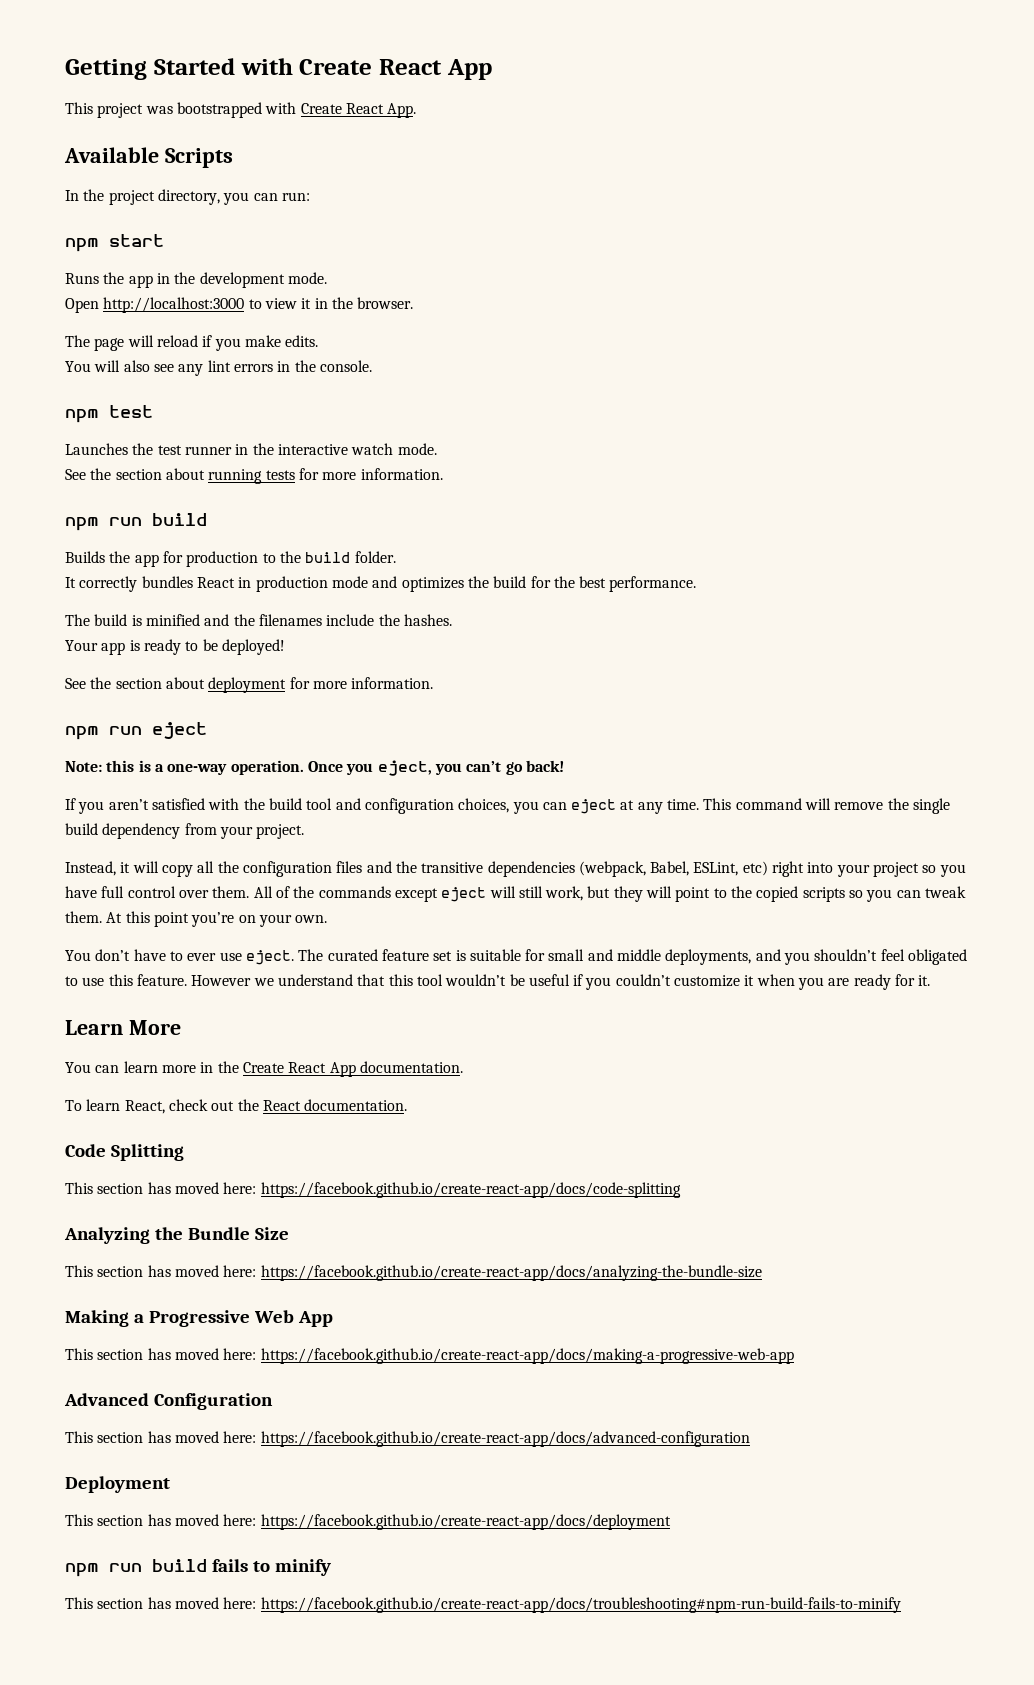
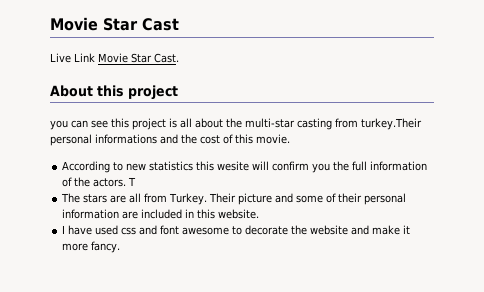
[65,58,492,80] [65,102,417,118] [64,147,233,168] [65,189,310,205] [65,234,164,252] [65,272,327,288] [65,297,414,313] [65,335,319,351] [65,360,372,376] [65,405,153,423] [65,443,437,455] [65,468,443,484] [65,513,207,531] [65,551,396,567] [65,576,697,592] [65,614,452,626] [65,639,285,655] [65,677,434,693] [65,722,207,740] [65,760,564,776] [65,798,951,814] [65,823,305,839] [65,861,966,877] [65,886,967,902] [65,911,328,927] [65,949,968,965] [65,974,931,990] [65,1020,181,1035] [65,1061,463,1077] [65,1099,408,1114] [65,1144,184,1161] [65,1182,681,1198] [64,1227,289,1244] [65,1265,762,1281] [65,1310,333,1327] [65,1348,794,1364] [64,1393,273,1410] [65,1431,750,1447] [65,1476,170,1493] [65,1514,671,1530] [65,1559,331,1577] [65,1597,901,1613] Getting Started with Create React App // This project was bootstrapped with Create React App. // Available Scripts // In the project directory, you can run: // npm start // Runs the app in the development mode. // Open http://localhost:3000 to view it in the browser. // The page will reload if you make edits. // You will also see any lint errors in the console. // npm test // Launches the test runner in the interactive watch mode. // See the section about running tests for more information. // npm run build // Builds the app for production to the build folder. // It correctly bundles React in production mode and optimizes the build for the best performance. // The build is minified and the filenames include the hashes. // Your app is ready to be deployed! // See the section about deployment for more information. // npm run eject // Note: this is a one-way operation. Once you eject, you can’t go back! // If you aren’t satisfied with the build tool and configuration choices, you can eject at any time. This command will remove the single build dependency from your project. // Instead, it will copy all the configuration files and the transitive dependencies (webpack, Babel, ESLint, etc) right into your project so you have full control over them. All of the commands except eject will still work, but they will point to the copied scripts so you can tweak them. At this point you’re on your own. // You don’t have to ever use eject. The curated feature set is suitable for small and middle deployments, and you shouldn’t feel obligated to use this feature. However we understand that this tool wouldn’t be useful if you couldn’t customize it when you are ready for it. // Learn More // You can learn more in the Create React App documentation. // To learn React, check out the React documentation. // Code Splitting // This section has moved here: https://facebook.github.io/create-react-app/docs/code-splitting // Analyzing the Bundle Size // This section has moved here: https://facebook.github.io/create-react-app/docs/analyzing-the-bundle-size // Making a Progressive Web App // This section has moved here: https://facebook.github.io/create-react-app/docs/making-a-progressive-web-app // Advanced Configuration // This section has moved here: https://facebook.github.io/create-react-app/docs/advanced-configuration // Deployment // This section has moved here: https://facebook.github.io/create-react-app/docs/deployment // npm run build fails to minify // This section has moved here: https://facebook.github.io/create-react-app/docs/troubleshooting#npm-run-build-fails-to-minify -> [50,17,179,31] [50,53,179,63] [50,85,178,100] [50,118,422,130] [50,134,290,146] [62,161,428,173] [62,177,137,187] [61,193,407,205] [62,209,260,219] [62,225,411,235] [62,241,121,253] Movie Star Cast // Live Link Movie Star Cast. // About this project // you can see this project is all about the multi-star casting from turkey.Their personal informations and the cost of this movie. // According to new statistics this wesite will confirm you the full information of the actors. T // The stars are all from Turkey. Their picture and some of their personal information are included in this website. // I have used css and font awesome to decorate the website and make it more fancy.

